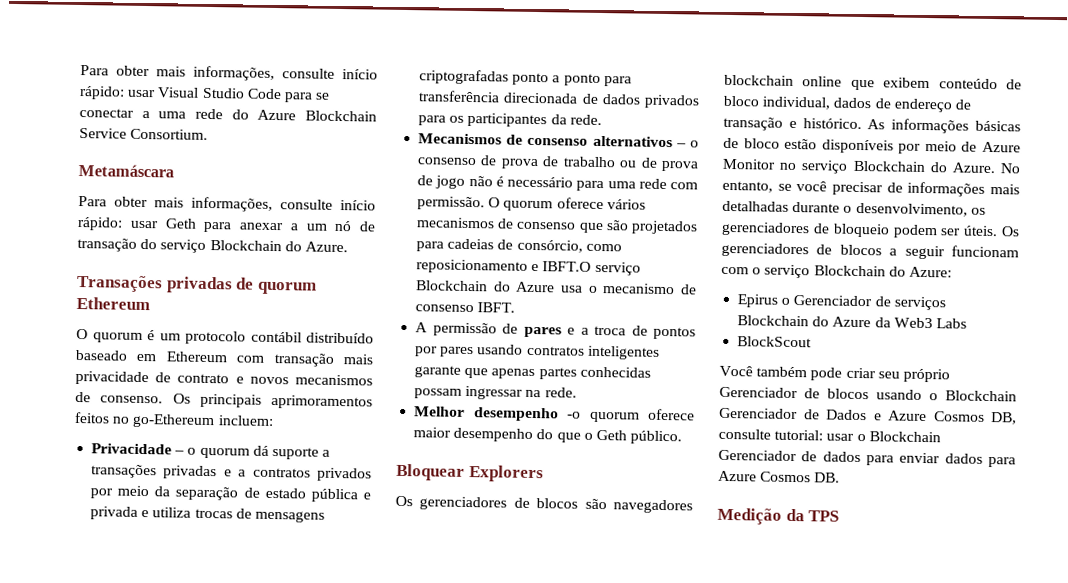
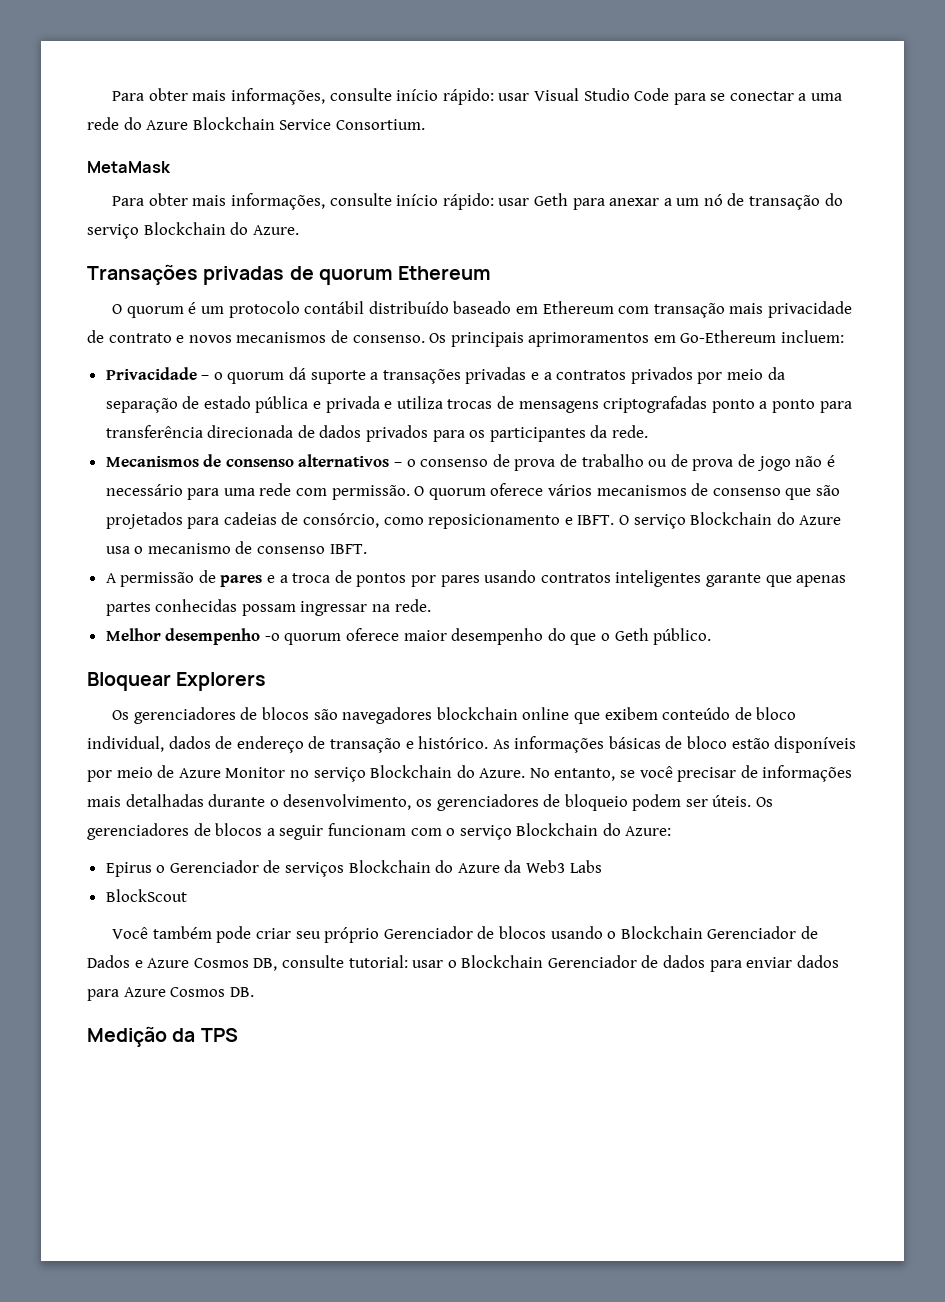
[78,163,174,178] Metamáscara -> [87,161,171,173] MetaMask
[74,411,216,429] feitos no go-Ethereum -> [653,330,777,343] em Go-Ethereum
[542,261,592,272] IBFT.O -> [577,515,630,525] IBFT. O

